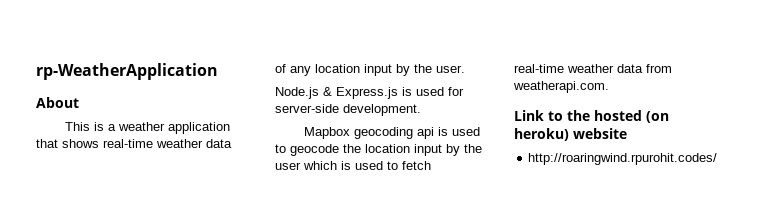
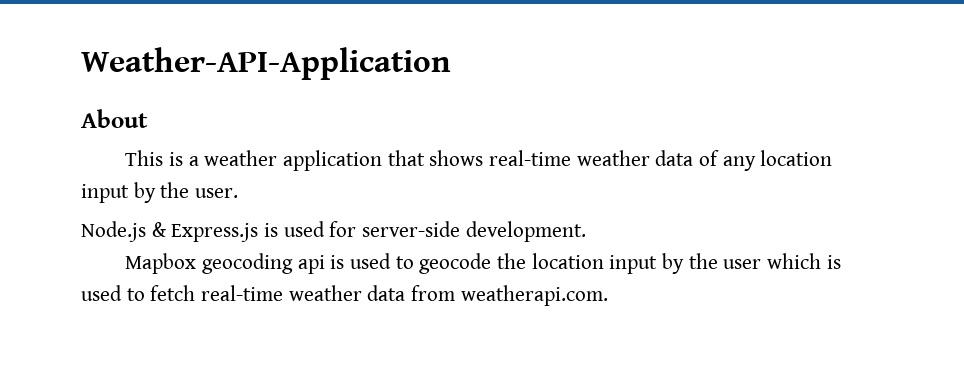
[36,63,218,80] rp-WeatherApplication -> [81,47,451,80] Weather-API-Application
[514,110,669,123] [514,128,627,141] [528,153,718,165] // Link to the hosted (on heroku) website // http://roaringwind.rpurohit.codes/ -> (608, 295) none

